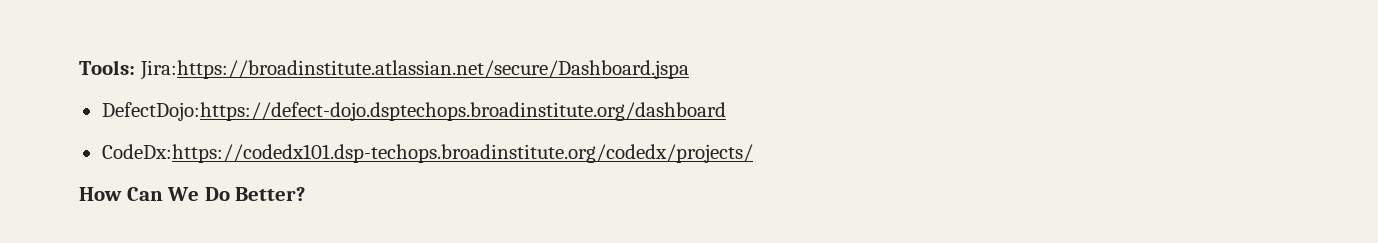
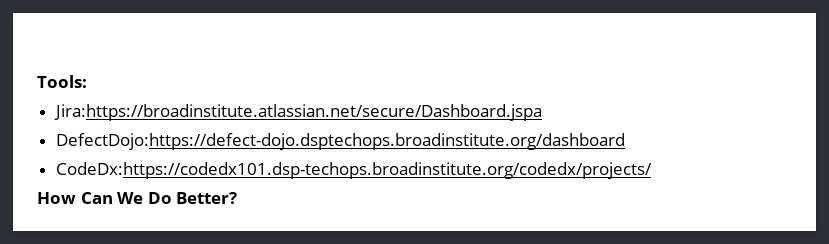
(135, 67) none -> (87, 81) //

